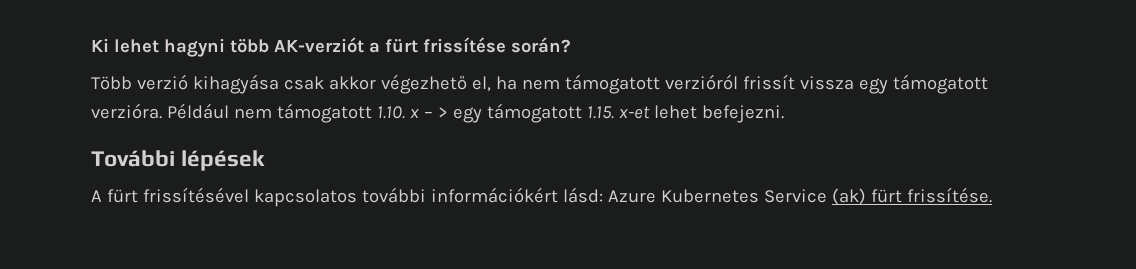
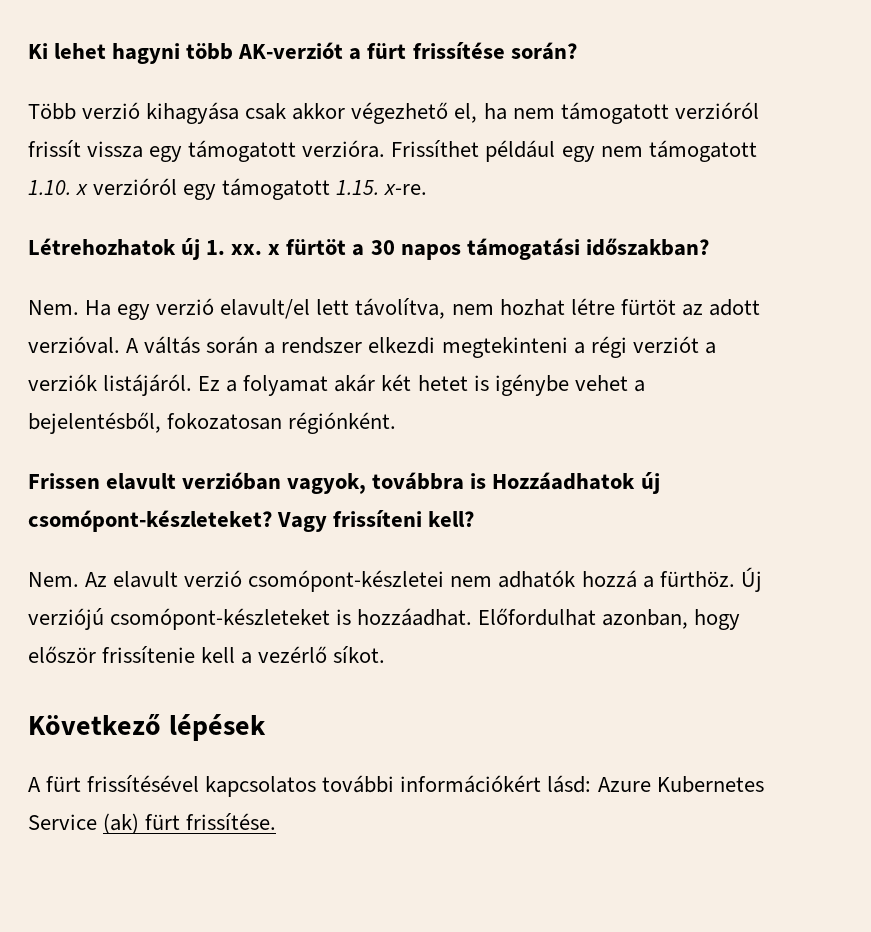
[166,103,229,119] Például -> [391,140,595,162] Frissíthet például egy
[423,107,448,118] – > -> [93,178,178,195] verzióról
[618,105,784,123] [91,150,175,167] x-et lehet befejezni. // További -> [384,184,428,195] [28,238,709,260] [28,298,760,320] [28,336,716,358] [28,374,645,396] [28,412,397,434] [28,472,660,494] [28,510,475,532] [28,567,762,592] [28,608,741,630] [28,646,386,664] [28,714,161,735] x-re. // Létrehozhatok új 1. xx. x fürtöt a 30 napos támogatási időszakban? // Nem. Ha egy verzió elavult/el lett távolítva, nem hozhat létre fürtöt az adott verzióval. A váltás során a rendszer elkezdi megtekinteni a régi verziót a verziók listájáról. Ez a folyamat akár két hetet is igénybe vehet a bejelentésből, fokozatosan régiónként. // Frissen elavult verzióban vagyok, továbbra is Hozzáadhatok új csomópont-készleteket? Vagy frissíteni kell? // Nem. Az elavult verzió csomópont-készletei nem adhatók hozzá a fürthöz. Új verziójú csomópont-készleteket is hozzáadhat. Előfordulhat azonban, hogy először frissítenie kell a vezérlő síkot. // Következő

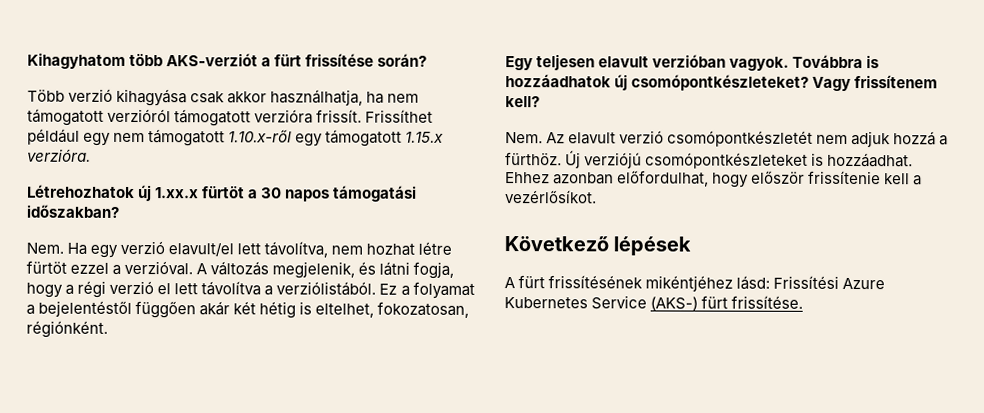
[28,42,344,64] Ki lehet hagyni több AK-verziót -> [27,52,259,69] Kihagyhatom több AKS-verziót
[351,102,478,124] végezhető el, -> [270,89,364,106] használhatja,
[28,140,386,162] frissít vissza egy támogatott verzióra. -> [174,109,363,127] támogatott verzióra frissít.
[28,178,428,200] 1.10. x verzióról egy támogatott 1.15. x-re. -> [228,129,445,147] [27,148,91,162] 1.10.x-ről egy támogatott 1.15.x verzióra.
[206,240,281,255] 1. xx. x -> [155,187,200,199] 1.xx.x
[681,299,760,316] [28,336,716,358] [28,374,645,396] [28,412,397,434] [28,472,660,494] [28,510,423,532] az adott verzióval. A váltás során a rendszer elkezdi megtekinteni a régi verziót a verziók listájáról. Ez a folyamat akár két hetet is igénybe vehet a bejelentésből, fokozatosan régiónként. // Frissen elavult verzióban vagyok, továbbra is Hozzáadhatok új csomópont-készleteket? Vagy frissíteni -> [70,260,455,279] [26,280,475,299] [26,300,470,319] [26,320,108,338] [505,54,880,71] [505,74,939,92] ezzel a verzióval. A változás megjelenik, és látni fogja, hogy a régi verzió el lett távolítva a verziólistából. Ez a folyamat a bejelentéstől függően akár két hétig is eltelhet, fokozatosan, régiónként. // Egy teljesen elavult verzióban vagyok. Továbbra is hozzáadhatok új csomópontkészleteket? Vagy frissítenem
[248,570,576,592] csomópont-készletei nem adhatók -> [667,130,892,148] csomópontkészletét nem adjuk
[110,608,331,630] csomópont-készleteket -> [645,152,809,169] csomópontkészleteket
[478,608,689,629] Előfordulhat azonban, -> [505,170,710,187] Ehhez azonban előfordulhat,
[258,646,386,663] vezérlő síkot. -> [505,190,597,204] vezérlősíkot.
[87,775,592,797] frissítésével kapcsolatos további információkért lásd: -> [548,275,840,292] frissítésének mikéntjéhez lásd: Frissítési
[103,813,140,834] (ak) -> [650,296,699,311] (AKS-)

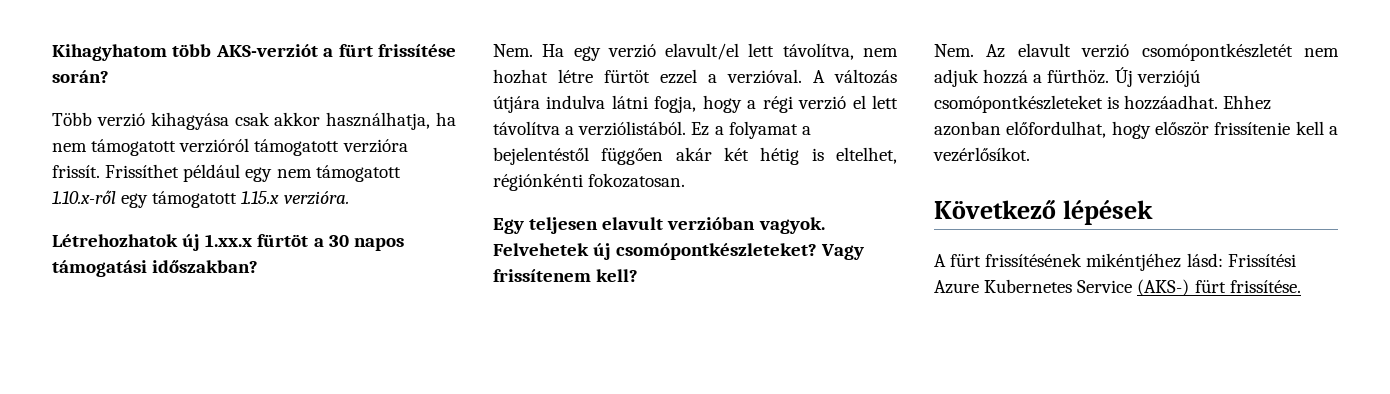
[272,261,377,279] megjelenik, és -> [493,95,606,113] útjára indulva
[377,301,470,318] [26,320,108,338] fokozatosan, régiónként. -> [493,173,686,191] régiónkénti fokozatosan.
[792,54,880,69] [505,74,611,88] Továbbra is hozzáadhatok -> [493,243,589,256] Felvehetek

